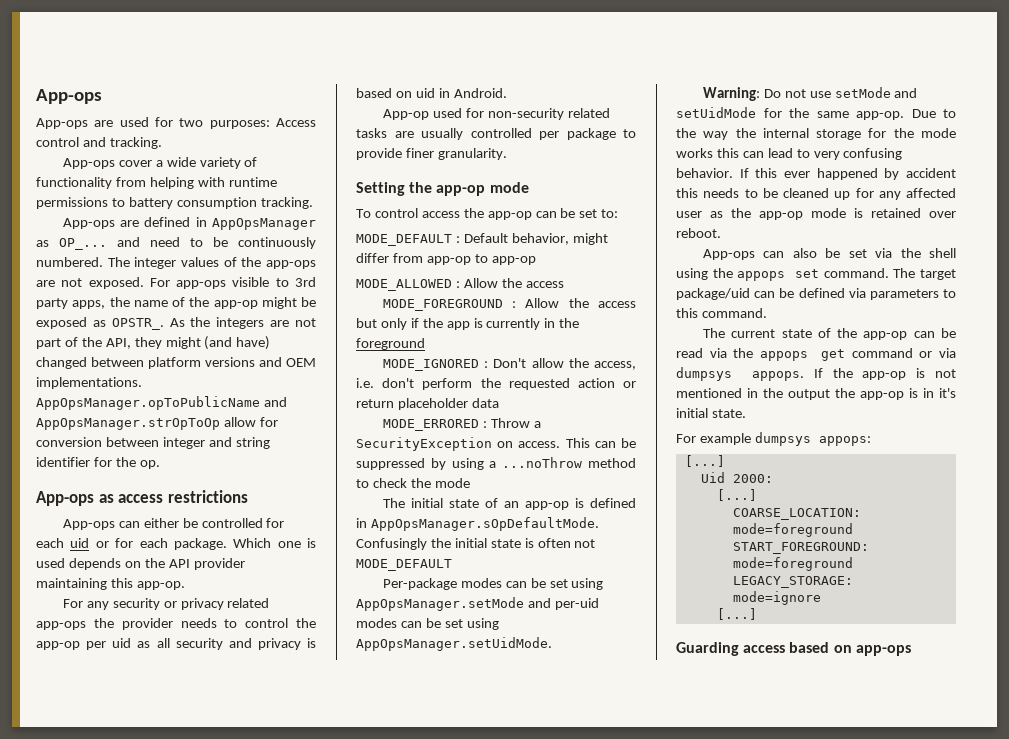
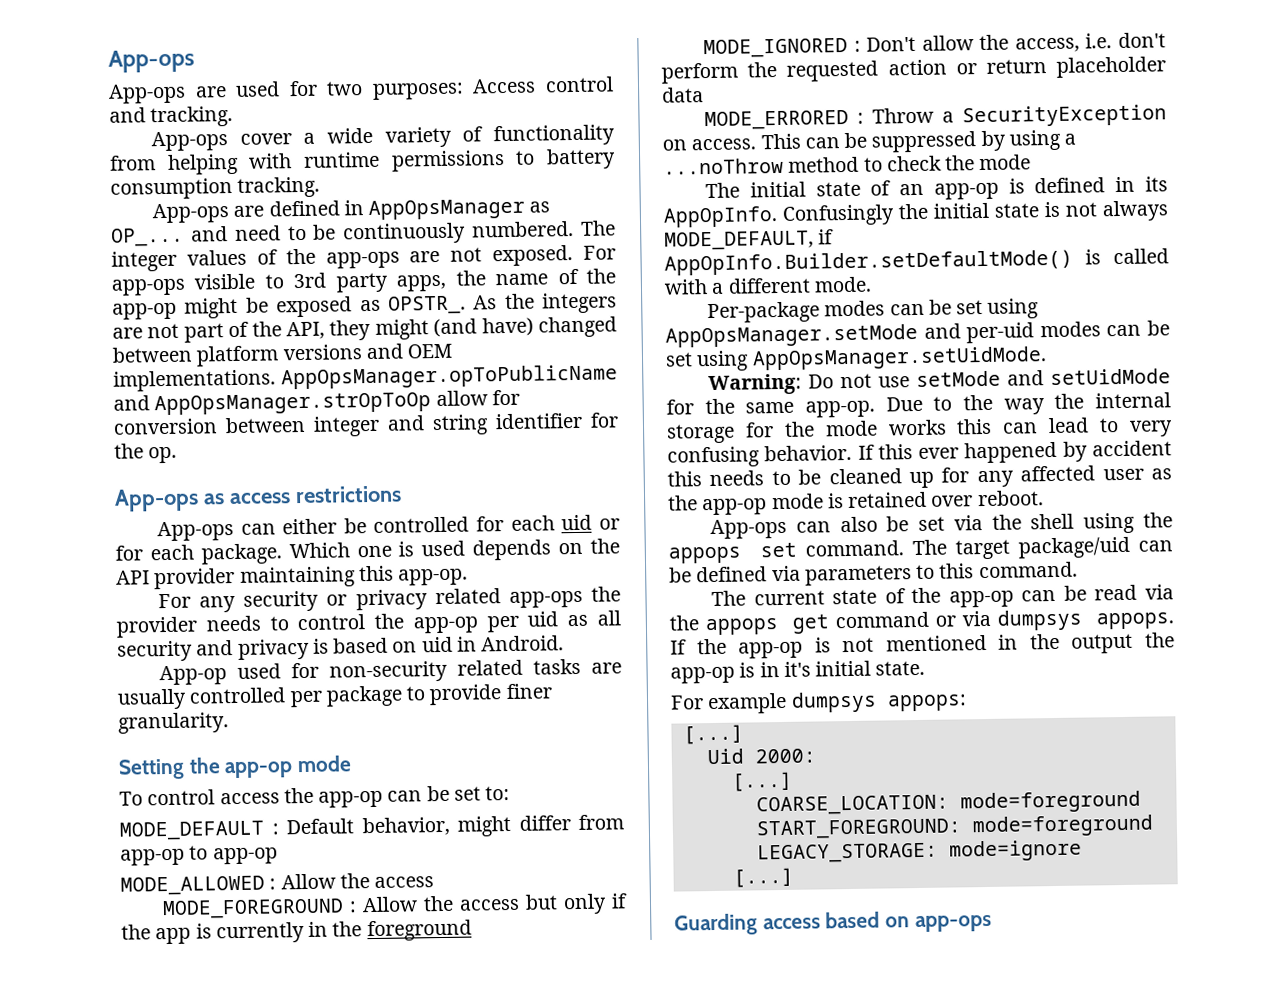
[370,517,599,531] AppOpsManager.sOpDefaultMode. -> [1145,176,1168,192] [663,206,778,228] its AppOpInfo.
[537,538,596,548] [356,559,452,571] often not MODE_DEFAULT -> [1065,200,1169,222] [664,229,835,251] [664,248,1169,276] [664,276,872,295] not always MODE_DEFAULT, if AppOpInfo.Builder.setDefaultMode() is called with a different mode.

